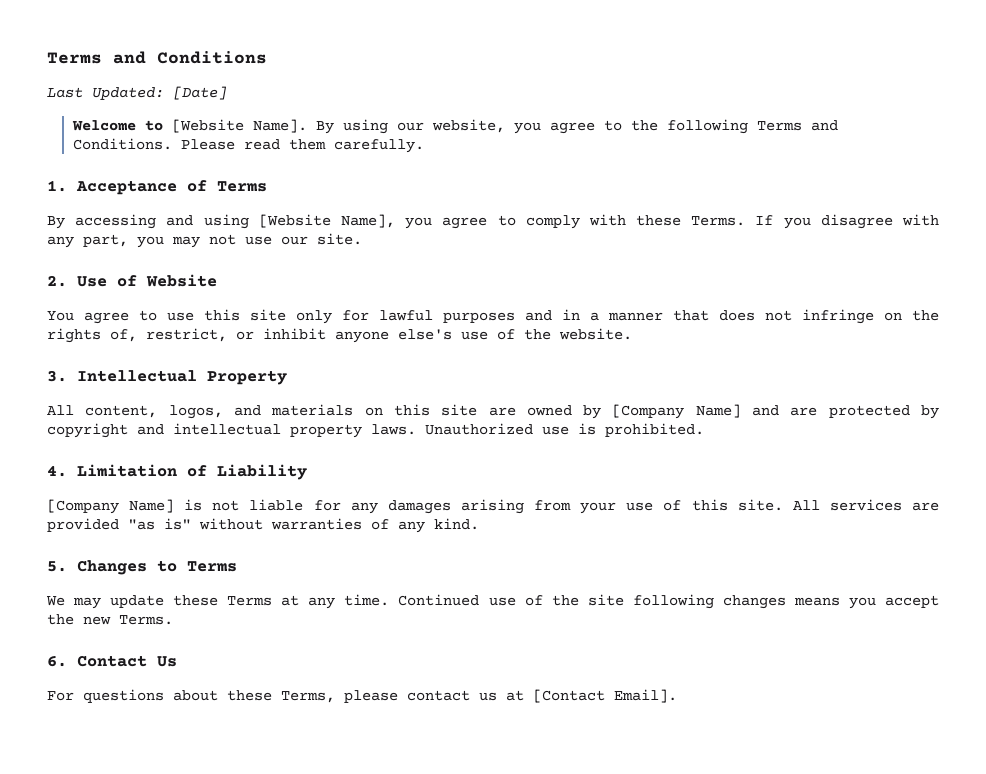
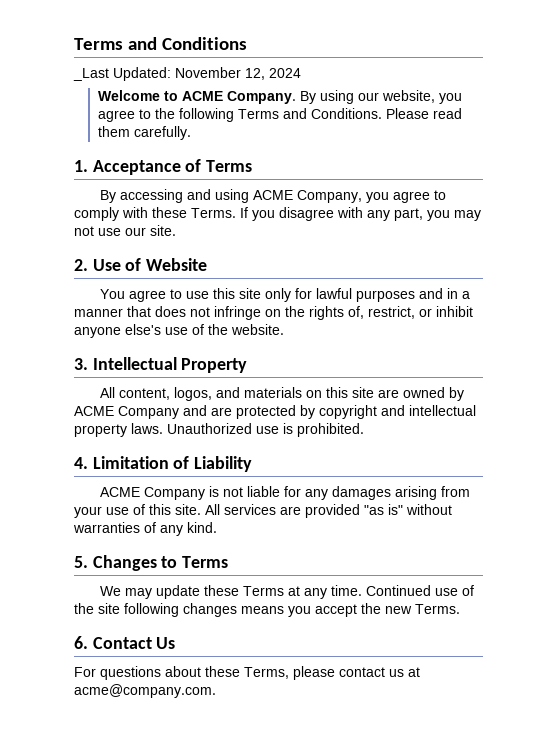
[47,86,227,100] Last Updated: [Date] -> [73,67,301,81] _Last Updated: November 12, 2024
[171,119,307,133] [Website Name]. -> [182,91,297,104] ACME Company.
[258,214,395,228] [Website Name], -> [252,190,362,203] ACME Company,
[612,404,741,419] [Company Name] -> [74,406,179,419] ACME Company
[47,499,175,514] [Company Name] -> [99,487,205,500] ACME Company
[533,689,677,703] [Contact Email]. -> [74,684,216,698] acme@company.com.

